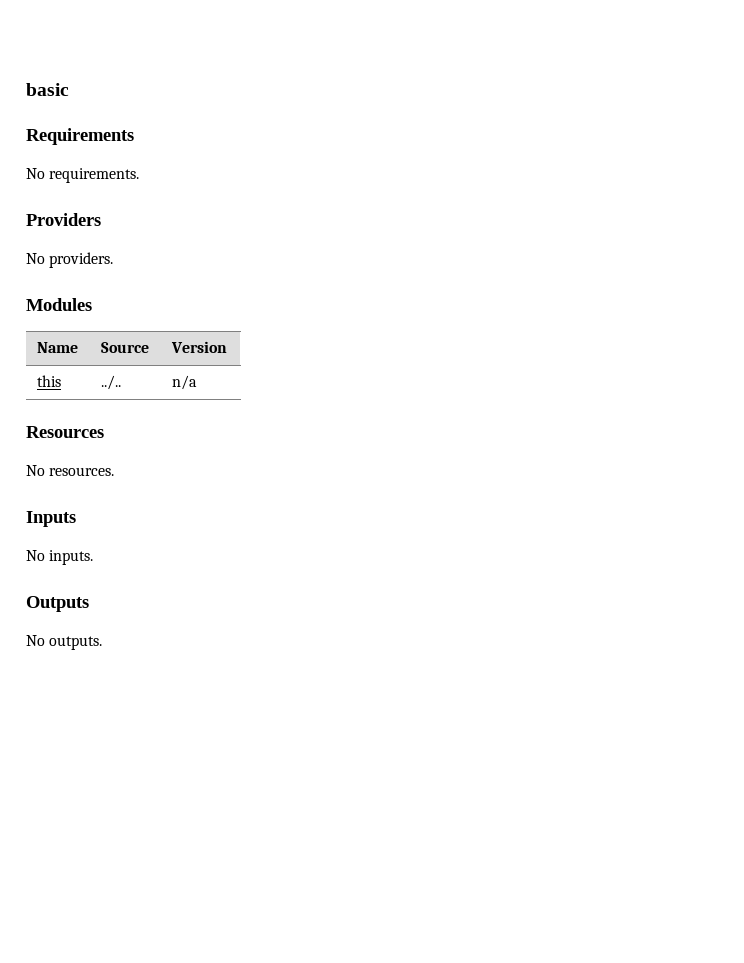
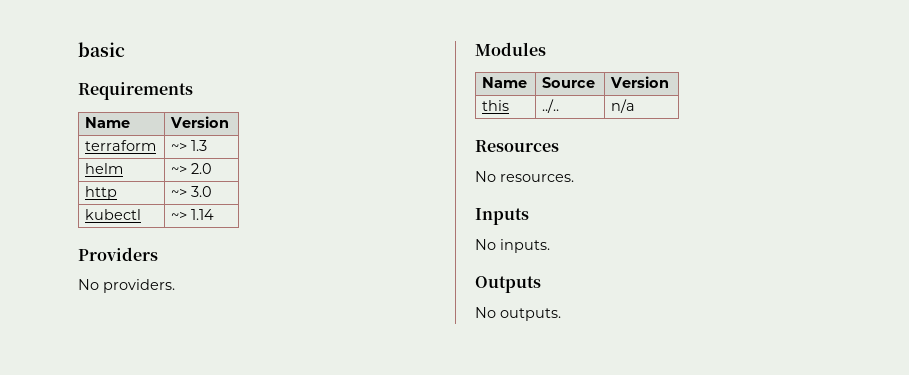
[26,168,140,183] // No requirements. -> [85,117,131,128] [170,116,230,128] [85,140,157,151] [171,140,208,151] [85,163,124,174] [171,163,213,174] [85,186,118,200] [171,186,213,197] [85,209,142,220] [171,209,215,220] // Name | Version // terraform | ~> 1.3 // helm | ~> 2.0 // http | ~> 3.0 // kubectl | ~> 1.14

